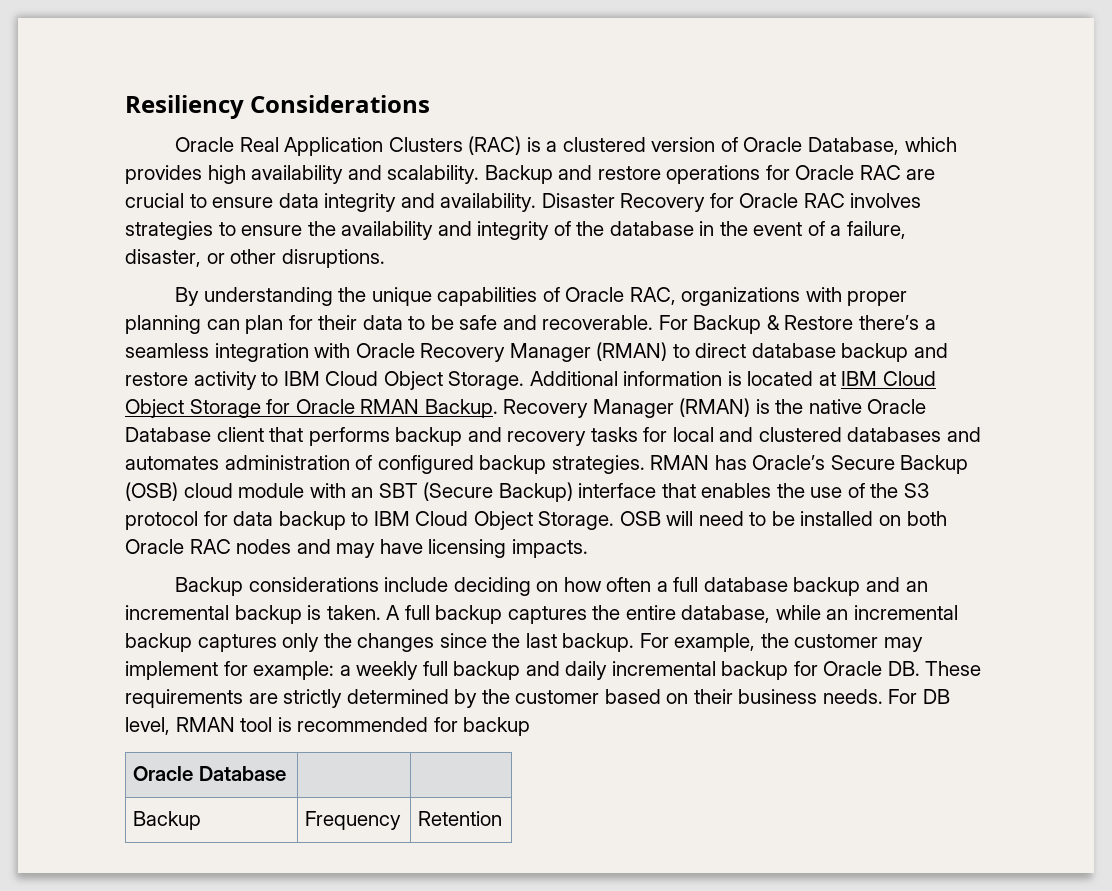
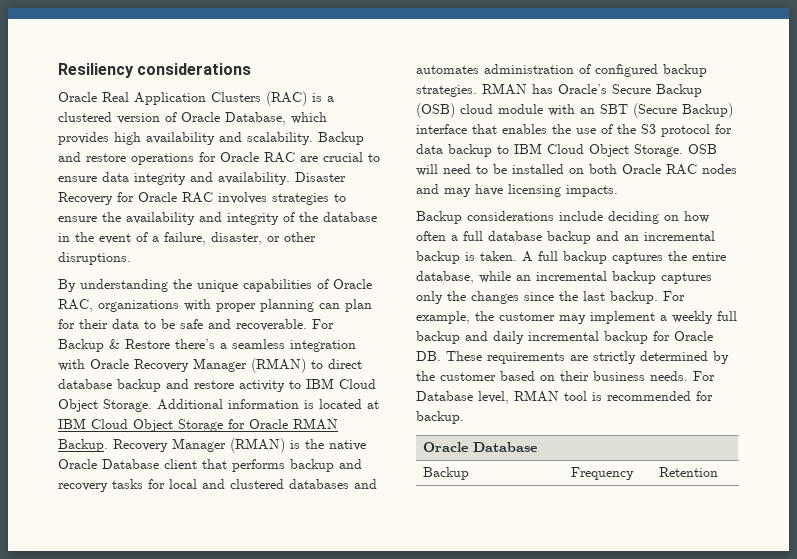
[250,95,431,113] Considerations -> [137,63,252,75] considerations
[223,661,335,680] for example: -> (655, 317) none
[922,689,950,704] DB -> [416,391,473,401] Database
[463,717,531,736] backup -> [416,411,464,424] backup.

